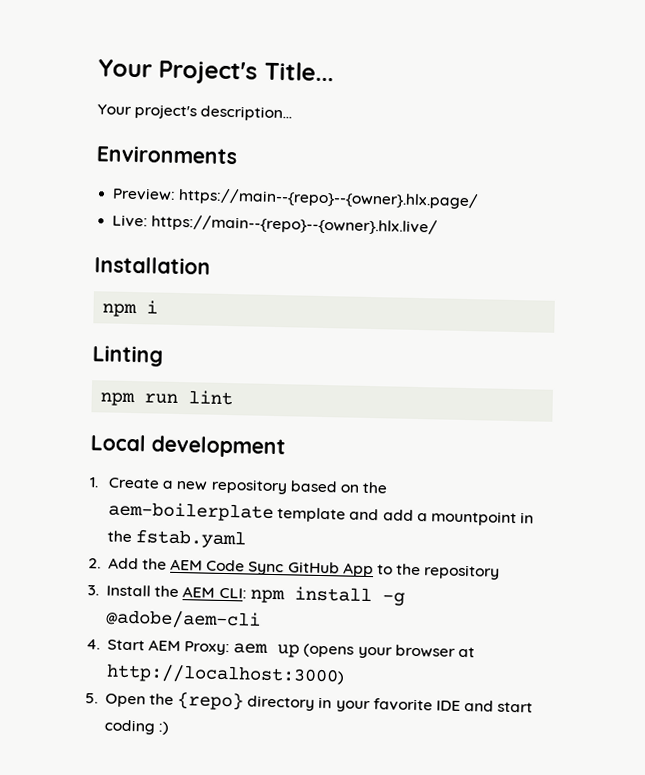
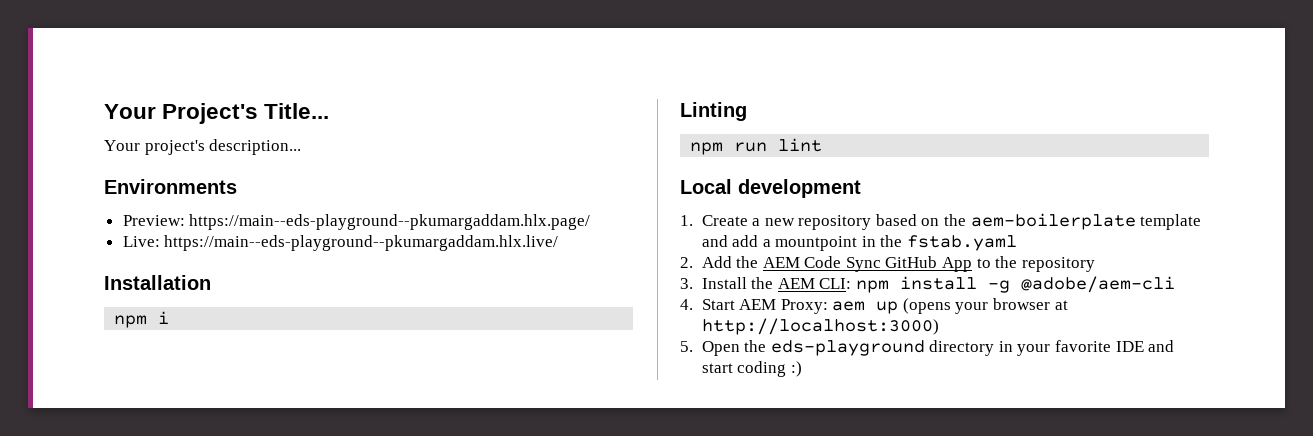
[178,187,480,210] https://main--{repo}--{owner}.hlx.page/ -> [189,214,591,230] https://main--eds-playground--pkumargaddam.hlx.page/
[151,214,439,236] https://main--{repo}--{owner}.hlx.live/ -> [164,235,559,251] https://main--eds-playground--pkumargaddam.hlx.live/
[177,692,245,711] {repo} -> [770,340,925,356] eds-playground

